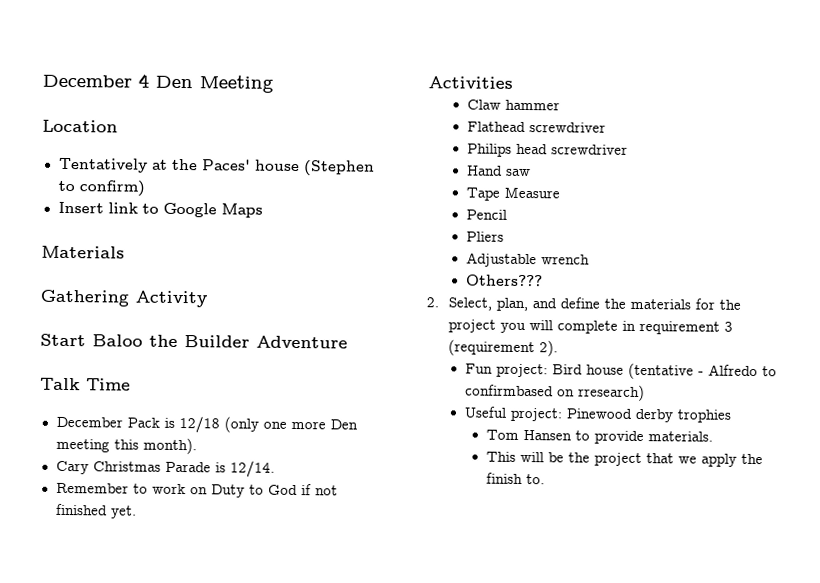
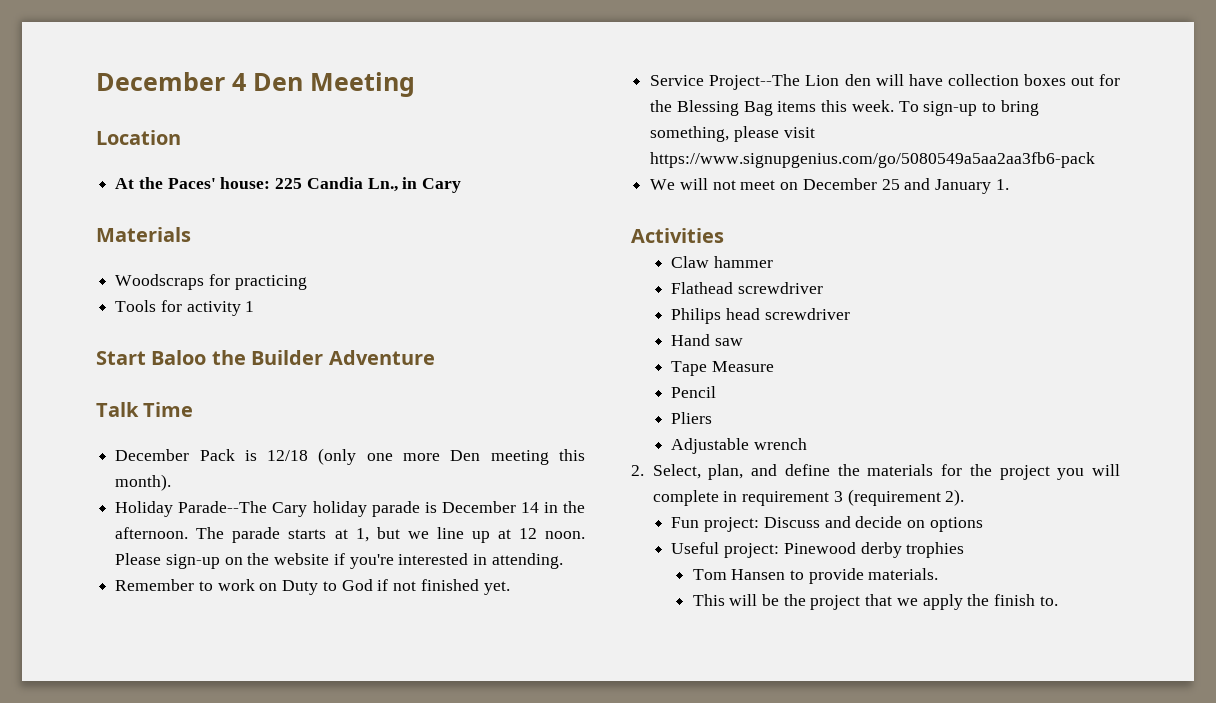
[58,157,375,176] [57,180,145,197] [57,201,263,218] [41,245,125,259] [40,289,207,308] Tentatively at the Paces' house (Stephen to confirm) // Insert link to Google Maps // Materials // Gathering Activity -> [115,177,462,193] [96,227,191,242] [115,274,307,290] [115,300,255,316] At the Paces' house: 225 Candia Ln., in Cary // Materials // Woodscraps for practicing // Tools for activity 1
[55,460,275,478] Cary Christmas Parade is 12/14. -> [115,501,585,517] [115,527,585,543] [115,553,563,569] Holiday Parade--The Cary holiday parade is December 14 in the afternoon. The parade starts at 1, but we line up at 12 noon. Please sign-up on the website if you're interested in attending.
(137, 512) none -> [650,74,1120,90] [650,100,1039,116] [650,126,815,142] [650,152,1096,168] [650,178,1009,194] // Service Project--The Lion den will have collection boxes out for the Blessing Bag items this week. To sign-up to bring something, please visit https://www.signupgenius.com/go/5080549a5aa2aa3fb6-pack // We will not meet on December 25 and January 1.
[465,274,543,287] // Others??? -> (808, 444) none
[551,362,777,380] [464,384,645,402] Bird house (tentative - Alfredo to confirmbased on rresearch) -> [763,516,983,532] Discuss and decide on options

